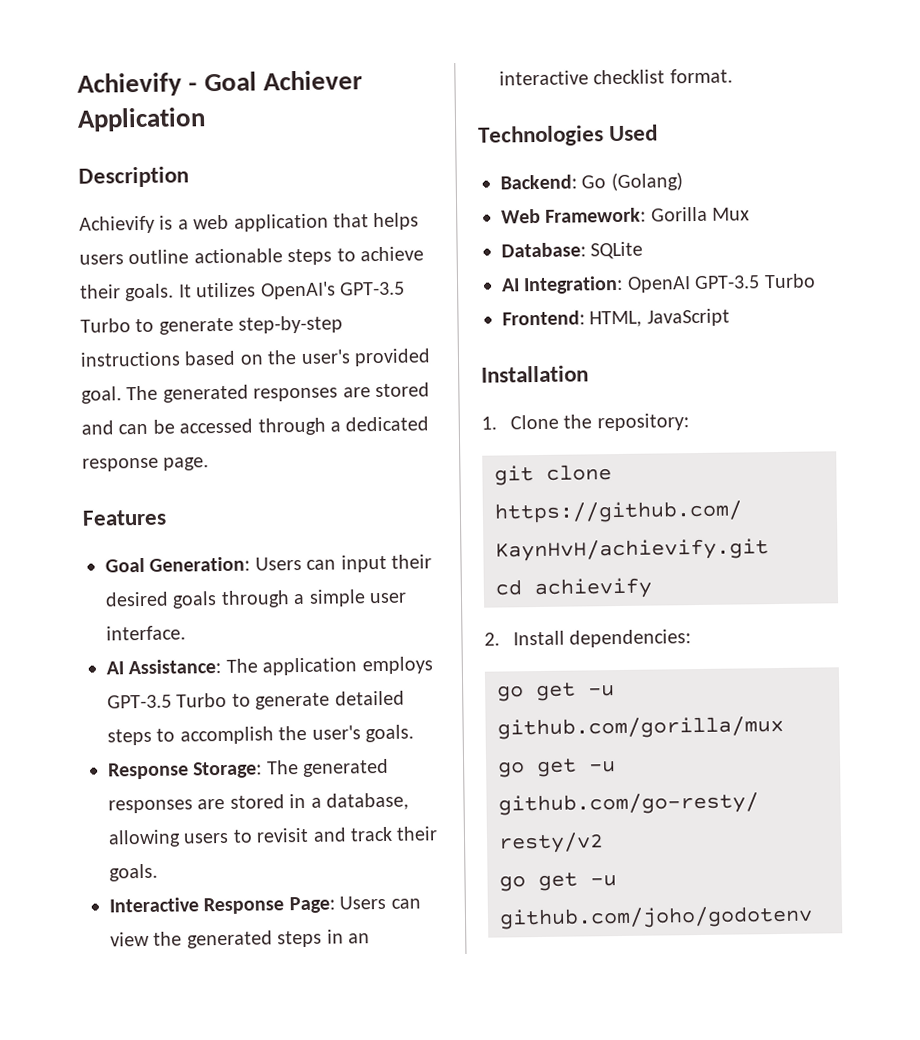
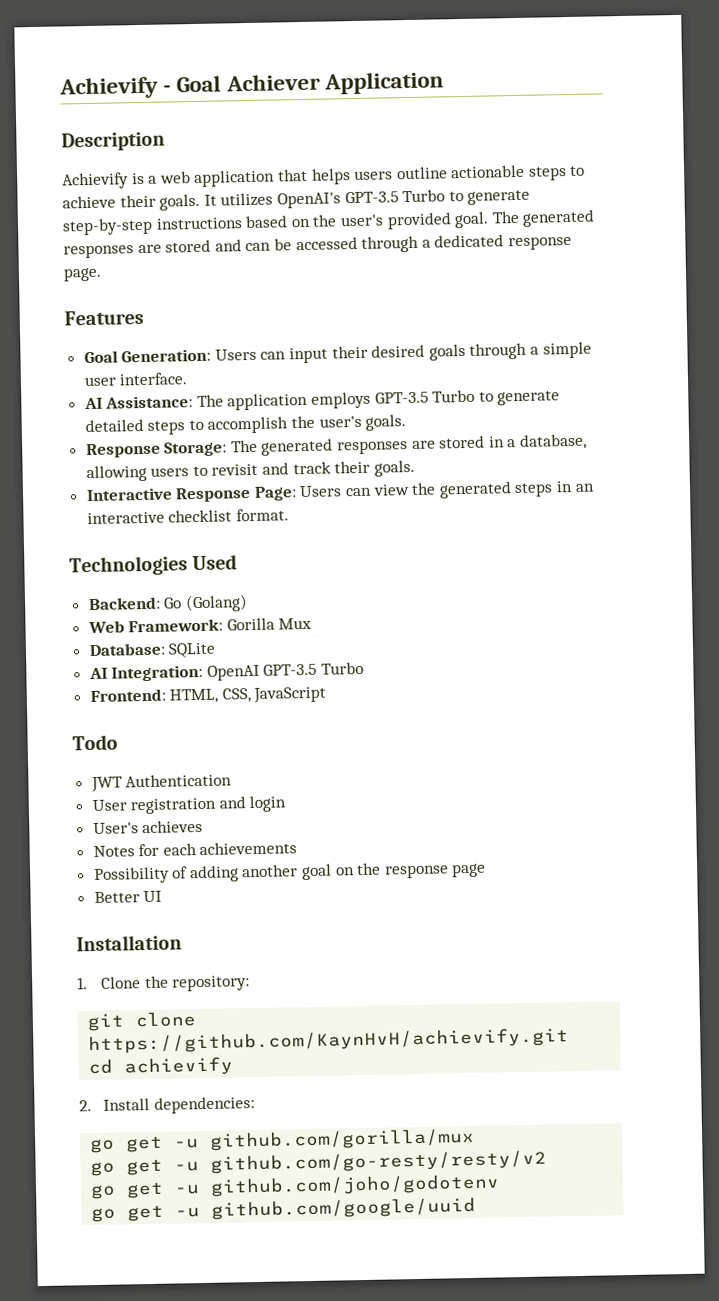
(643, 319) none -> [221,688,251,703] CSS,
(730, 317) none -> [72,734,118,751] [90,773,233,793] [91,795,287,815] [92,819,204,835] [92,841,298,858] [93,862,487,885] [93,890,163,904] // Todo // JWT Authentication // User registration and login // User's achieves // Notes for each achievements // Possibility of adding another goal on the response page // Better UI
(813, 917) none -> [91,1196,477,1223] // go get -u github.com/google/uuid

